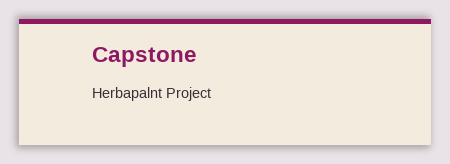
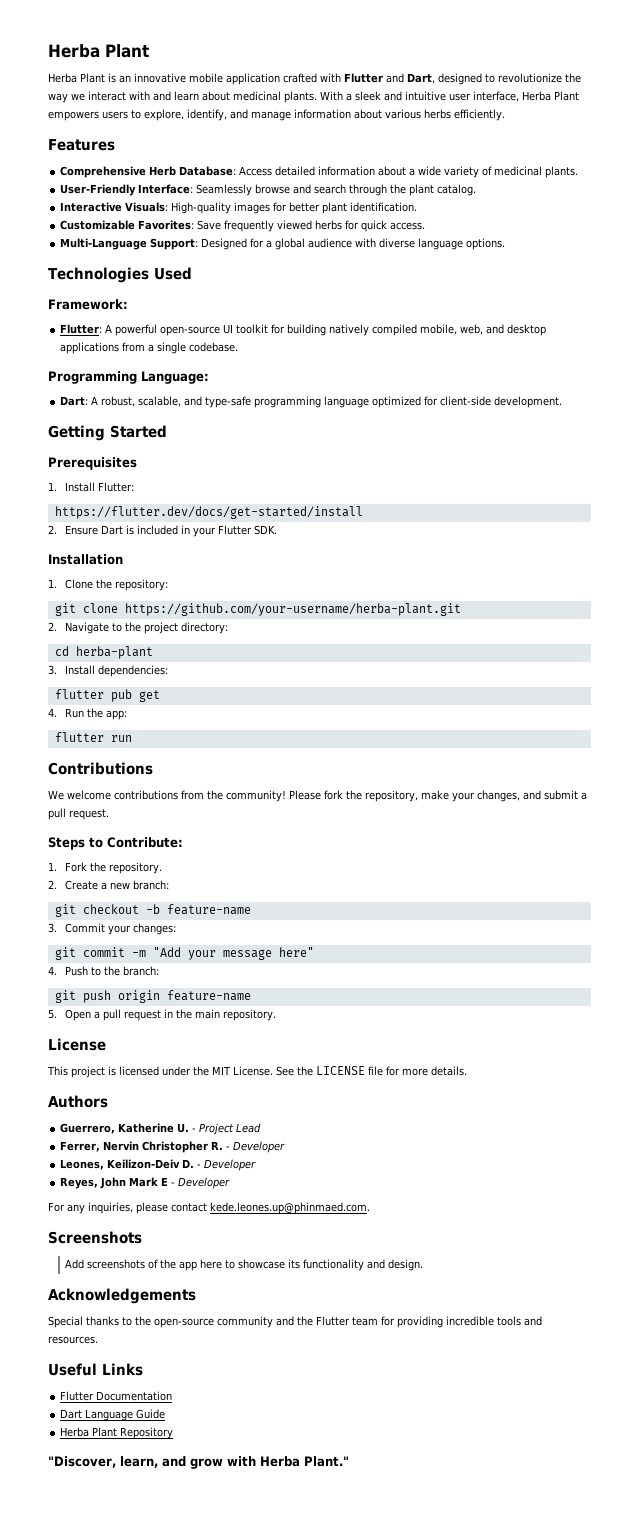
[92,47,197,67] [92,87,211,101] Capstone // Herbapalnt Project -> [48,44,149,58] [48,73,581,85] [48,91,579,103] [48,109,505,121] [48,139,115,151] [60,166,579,178] [60,184,477,196] [60,202,418,214] [60,220,426,232] [60,238,506,250] [48,267,192,283] [48,299,128,310] [60,324,547,336] [60,342,239,354] [48,371,209,384] [60,396,563,408] [48,425,167,441] [48,457,137,470] [48,482,135,492] [54,506,363,519] [48,525,278,537] [48,554,123,565] [48,579,169,591] [54,603,461,616] [48,622,229,634] [54,646,153,659] [48,665,169,677] [54,689,160,702] [48,708,128,720] [54,732,132,742] [48,762,153,775] [48,790,587,802] [48,808,109,820] [48,837,183,850] [48,862,163,874] [48,880,170,890] [54,904,251,917] [48,923,177,935] [54,947,314,960] [48,966,160,976] [54,990,251,1003] [48,1009,277,1021] [48,1038,106,1051] [47,1066,467,1078] [48,1095,108,1108] [60,1123,262,1135] [60,1141,286,1153] [60,1159,257,1171] [60,1177,231,1189] [48,1202,370,1214] [48,1231,142,1244] [65,1259,424,1271] [48,1288,196,1304] [48,1316,542,1328] [48,1336,98,1344] [48,1363,143,1376] [60,1391,173,1401] [60,1409,166,1421] [60,1427,174,1439] [48,1456,349,1469] Herba Plant // Herba Plant is an innovative mobile application crafted with Flutter and Dart, designed to revolutionize the way we interact with and learn about medicinal plants. With a sleek and intuitive user interface, Herba Plant empowers users to explore, identify, and manage information about various herbs efficiently. // Features // Comprehensive Herb Database: Access detailed information about a wide variety of medicinal plants. // User-Friendly Interface: Seamlessly browse and search through the plant catalog. // Interactive Visuals: High-quality images for better plant identification. // Customizable Favorites: Save frequently viewed herbs for quick access. // Multi-Language Support: Designed for a global audience with diverse language options. // Technologies Used // Framework: // Flutter: A powerful open-source UI toolkit for building natively compiled mobile, web, and desktop applications from a single codebase. // Programming Language: // Dart: A robust, scalable, and type-safe programming language optimized for client-side development. // Getting Started // Prerequisites // 1. Install Flutter: // https://flutter.dev/docs/get-started/install // 2. Ensure Dart is included in your Flutter SDK. // Installation // 1. Clone the repository: // git clone https://github.com/your-username/herba-plant.git // 2. Navigate to the project directory: // cd herba-plant // 3. Install dependencies: // flutter pub get // 4. Run the app: // flutter run // Contributions // We welcome contributions from the community! Please fork the repository, make your changes, and submit a pull request. // Steps to Contribute: // 1. Fork the repository. // 2. Create a new branch: // git checkout -b feature-name // 3. Commit your changes: // git commit -m "Add your message here" // 4. Push to the branch: // git push origin feature-name // 5. Open a pull request in the main repository. // License // This project is licensed under the MIT License. See the LICENSE file for more details. // Authors // Guerrero, Katherine U. - Project Lead // Ferrer, Nervin Christopher R. - Developer // Leones, Keilizon-Deiv D. - Developer // Reyes, John Mark E - Developer // For any inquiries, please contact kede.leones.up@phinmaed.com. // Screenshots // Add screenshots of the app here to showcase its functionality and design. // Acknowledgements // Special thanks to the open-source community and the Flutter team for providing incredible tools and resources. // Useful Links // Flutter Documentation // Dart Language Guide // Herba Plant Repository // "Discover, learn, and grow with Herba Plant."

